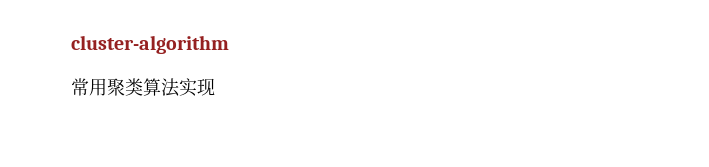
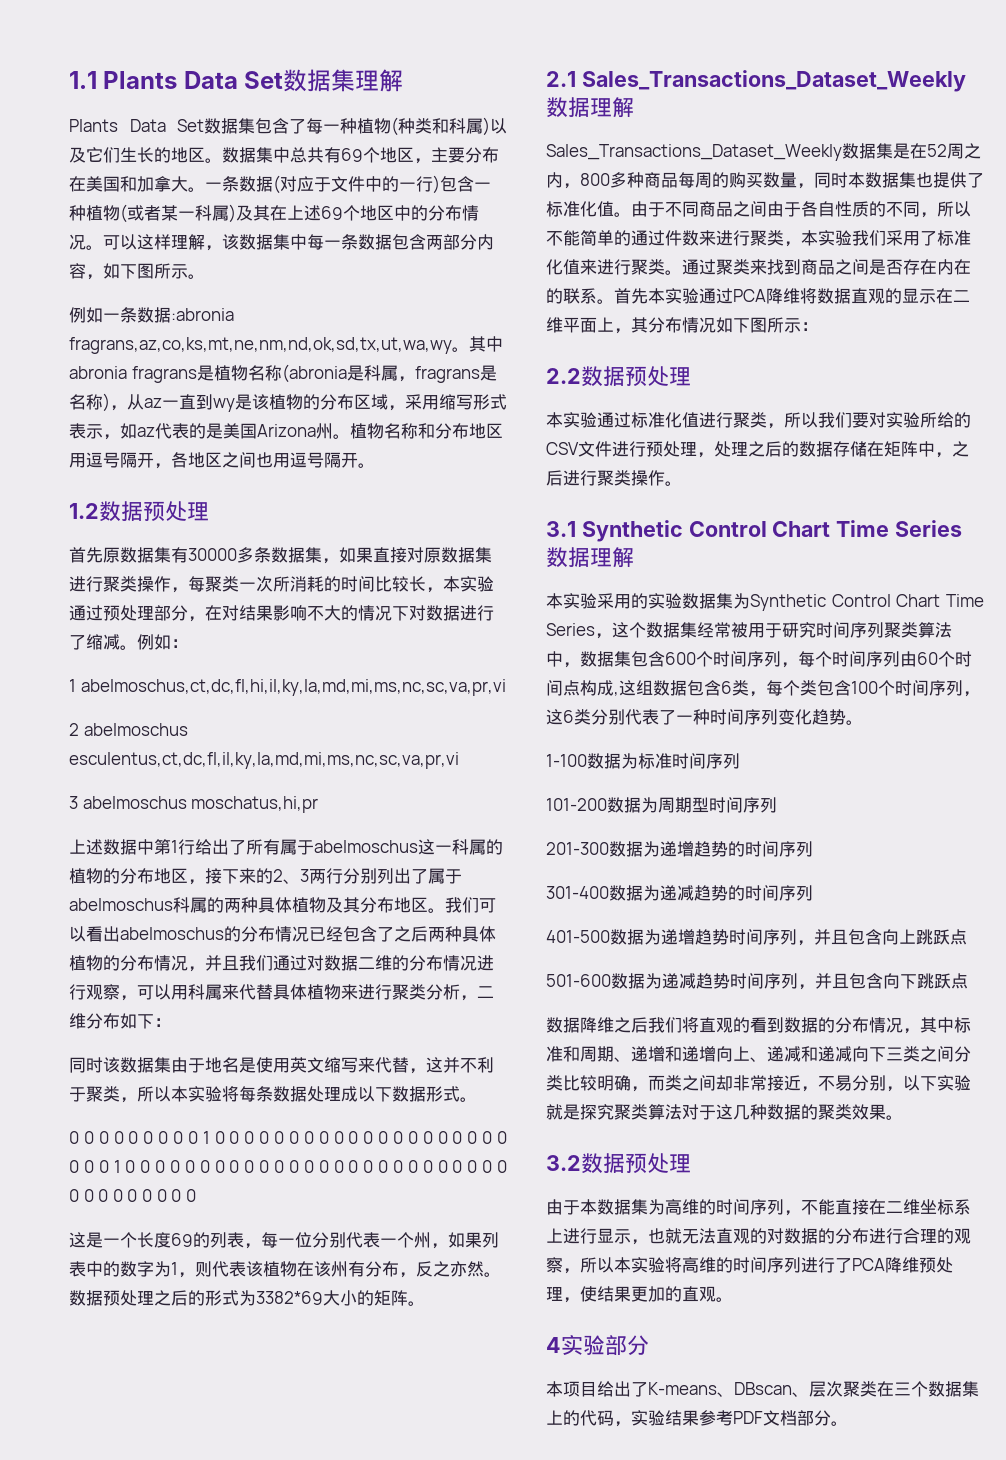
[71,35,229,54] [71,78,215,97] cluster-algorithm // 常用聚类算法实现 -> [69,69,404,92] [69,117,507,136] [69,147,499,164] [69,175,491,194] [69,204,479,223] [69,234,494,251] [69,263,205,280] [69,307,234,323] [69,336,503,354] [69,364,497,383] [69,393,507,412] [69,423,503,440] [69,452,375,469] [69,501,209,522] [69,547,492,564] [69,576,494,593] [69,605,494,622] [69,634,188,650] [69,679,506,696] [69,723,188,736] [69,752,459,769] [69,796,319,813] [69,839,503,855] [69,868,462,885] [69,897,496,913] [69,926,496,942] [69,955,494,972] [69,984,494,1001] [69,1013,171,1029] [69,1057,494,1074] [69,1086,477,1103] [69,1131,508,1144] [69,1160,508,1173] [69,1189,196,1202] [69,1232,499,1249] [69,1261,501,1278] [69,1290,425,1306] [546,70,966,92] [546,97,634,118] [546,143,981,161] [546,172,984,189] [546,201,971,218] [546,230,971,247] [546,259,971,275] [546,288,970,304] [546,317,818,334] [546,366,691,387] [546,412,971,429] [546,441,969,458] [546,470,682,486] [546,520,963,542] [546,547,634,568] [546,593,984,611] [546,622,952,639] [546,651,972,668] [546,680,980,697] [546,709,863,725] [546,753,740,769] [546,797,777,813] [546,841,813,857] [546,885,813,901] [546,929,967,946] [546,973,968,990] [546,1017,971,1034] [546,1046,971,1062] [546,1075,971,1092] [546,1104,903,1120] [546,1153,691,1174] [546,1199,971,1216] [546,1228,971,1245] [546,1257,953,1274] [546,1286,733,1303] [546,1335,649,1355] [546,1381,979,1397] [546,1410,848,1427] 1.1 Plants Data Set数据集理解 // Plants Data Set数据集包含了每一种植物(种类和科属)以及它们生长的地区。数据集中总共有69个地区，主要分布在美国和加拿大。一条数据(对应于文件中的一行)包含一种植物(或者某一科属)及其在上述69个地区中的分布情况。可以这样理解，该数据集中每一条数据包含两部分内容，如下图所示。 // 例如一条数据:abronia fragrans,az,co,ks,mt,ne,nm,nd,ok,sd,tx,ut,wa,wy。其中abronia fragrans是植物名称(abronia是科属，fragrans是名称)，从az一直到wy是该植物的分布区域，采用缩写形式表示，如az代表的是美国Arizona州。植物名称和分布地区用逗号隔开，各地区之间也用逗号隔开。 // 1.2数据预处理 // 首先原数据集有30000多条数据集，如果直接对原数据集进行聚类操作，每聚类一次所消耗的时间比较长，本实验通过预处理部分，在对结果影响不大的情况下对数据进行了缩减。例如： // 1 abelmoschus,ct,dc,fl,hi,il,ky,la,md,mi,ms,nc,sc,va,pr,vi // 2 abelmoschus esculentus,ct,dc,fl,il,ky,la,md,mi,ms,nc,sc,va,pr,vi // 3 abelmoschus moschatus,hi,pr // 上述数据中第1行给出了所有属于abelmoschus这一科属的植物的分布地区，接下来的2、3两行分别列出了属于abelmoschus科属的两种具体植物及其分布地区。我们可以看出abelmoschus的分布情况已经包含了之后两种具体植物的分布情况，并且我们通过对数据二维的分布情况进行观察，可以用科属来代替具体植物来进行聚类分析，二维分布如下： // 同时该数据集由于地名是使用英文缩写来代替，这并不利于聚类，所以本实验将每条数据处理成以下数据形式。 // 0 0 0 0 0 0 0 0 0 1 0 0 0 0 0 0 0 0 0 0 0 0 0 0 0 0 0 0 0 0 0 0 0 1 0 0 0 0 0 0 0 0 0 0 0 0 0 0 0 0 0 0 0 0 0 0 0 0 0 0 0 0 0 0 0 0 0 0 0 // 这是一个长度69的列表，每一位分别代表一个州，如果列表中的数字为1，则代表该植物在该州有分布，反之亦然。数据预处理之后的形式为3382*69大小的矩阵。 // 2.1 Sales_Transactions_Dataset_Weekly数据理解 // Sales_Transactions_Dataset_Weekly数据集是在52周之内，800多种商品每周的购买数量，同时本数据集也提供了标准化值。由于不同商品之间由于各自性质的不同，所以不能简单的通过件数来进行聚类，本实验我们采用了标准化值来进行聚类。通过聚类来找到商品之间是否存在内在的联系。首先本实验通过PCA降维将数据直观的显示在二维平面上，其分布情况如下图所示： // 2.2数据预处理 // 本实验通过标准化值进行聚类，所以我们要对实验所给的CSV文件进行预处理，处理之后的数据存储在矩阵中，之后进行聚类操作。 // 3.1 Synthetic Control Chart Time Series数据理解 // 本实验采用的实验数据集为Synthetic Control Chart Time Series，这个数据集经常被用于研究时间序列聚类算法中，数据集包含600个时间序列，每个时间序列由60个时间点构成,这组数据包含6类，每个类包含100个时间序列，这6类分别代表了一种时间序列变化趋势。 // 1-100数据为标准时间序列 // 101-200数据为周期型时间序列 // 201-300数据为递增趋势的时间序列 // 301-400数据为递减趋势的时间序列 // 401-500数据为递增趋势时间序列，并且包含向上跳跃点 // 501-600数据为递减趋势时间序列，并且包含向下跳跃点 // 数据降维之后我们将直观的看到数据的分布情况，其中标准和周期、递增和递增向上、递减和递减向下三类之间分类比较明确，而类之间却非常接近，不易分别，以下实验就是探究聚类算法对于这几种数据的聚类效果。 // 3.2数据预处理 // 由于本数据集为高维的时间序列，不能直接在二维坐标系上进行显示，也就无法直观的对数据的分布进行合理的观察，所以本实验将高维的时间序列进行了PCA降维预处理，使结果更加的直观。 // 4实验部分 // 本项目给出了K-means、DBscan、层次聚类在三个数据集上的代码，实验结果参考PDF文档部分。

